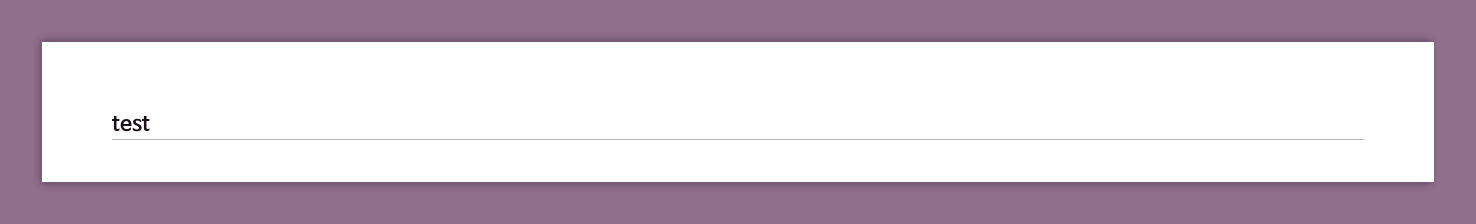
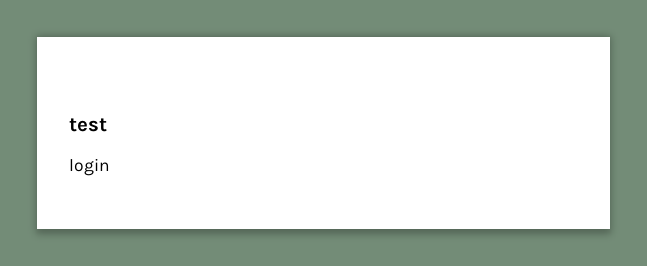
(150, 124) none -> [69,158,110,176] // login

